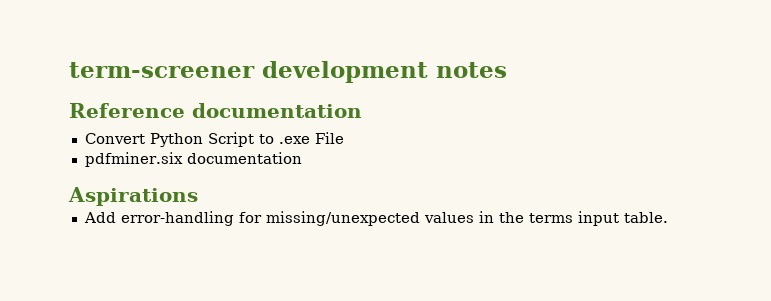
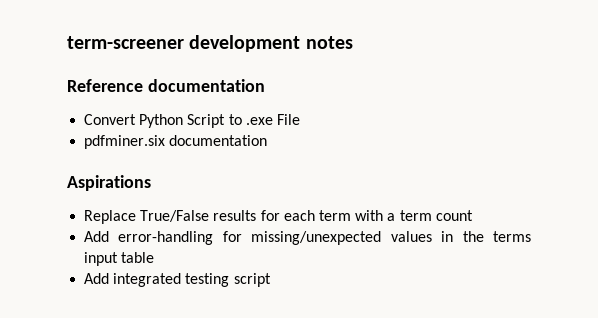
(198, 196) none -> [84,210,473,224] // Replace True/False results for each term with a term count
[623,212,668,223] table. -> [121,252,155,263] [84,273,271,287] table // Add integrated testing script

